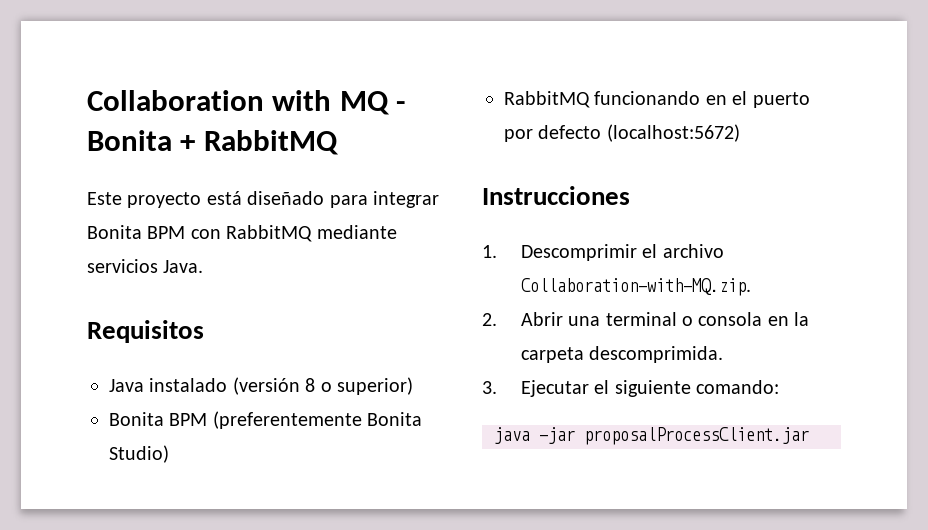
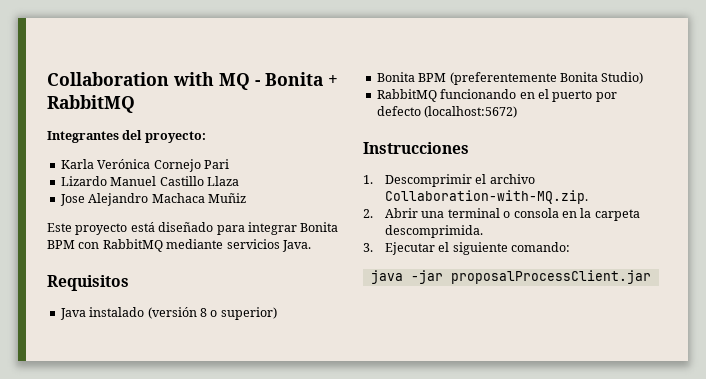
(339, 142) none -> [47,130,206,143] [60,159,229,172] [60,176,239,186] [59,193,246,206] // Integrantes del proyecto: // Karla Verónica Cornejo Pari // Lizardo Manuel Castillo Llaza // Jose Alejandro Machaca Muñiz

